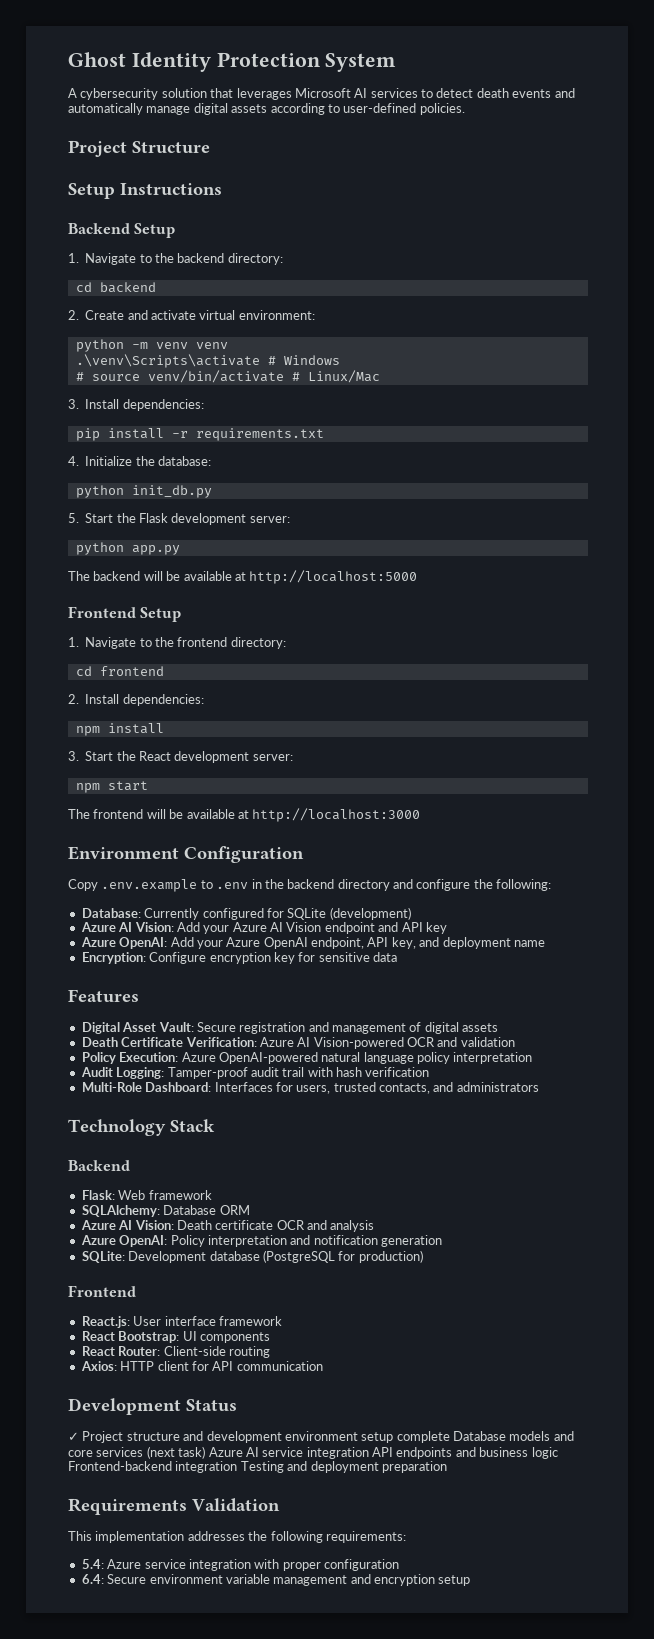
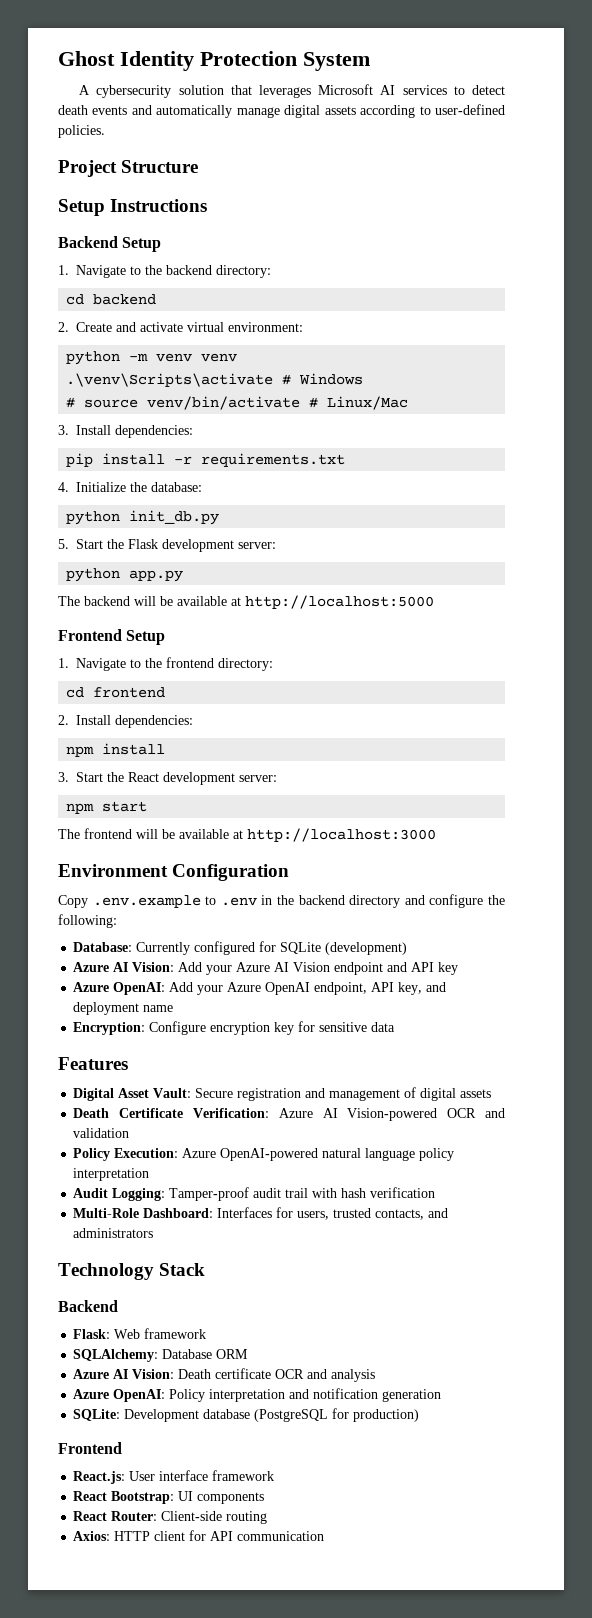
[68,1398,237,1415] [68,1431,574,1443] [68,1446,558,1459] [68,1461,447,1473] [68,1498,280,1515] [68,1531,406,1543] [81,1559,399,1571] [81,1574,471,1586] // Development Status // ✓ Project structure and development environment setup complete Database models and core services (next task) Azure AI service integration API endpoints and business logic Frontend-backend integration Testing and deployment preparation // Requirements Validation // This implementation addresses the following requirements: // 5.4: Azure service integration with proper configuration // 6.4: Secure environment variable management and encryption setup -> (325, 1536) none

